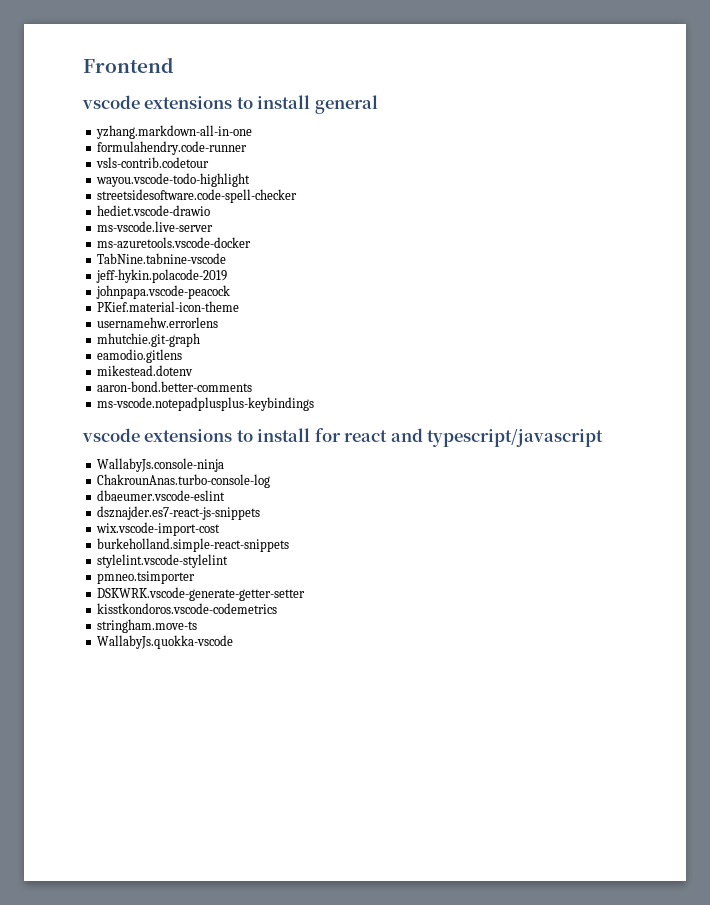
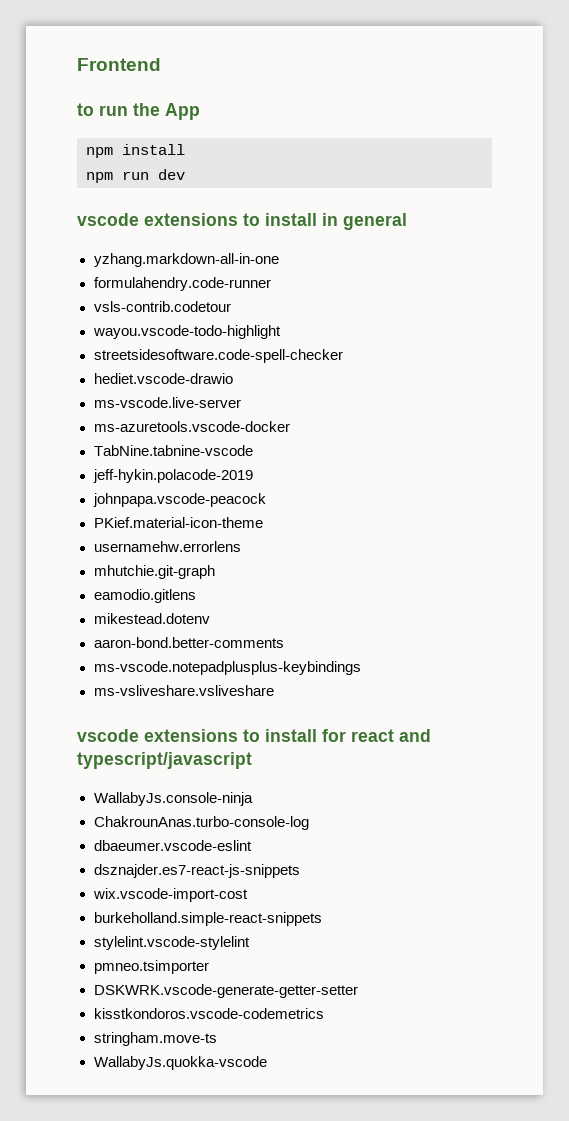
[82,95,311,109] // vscode extensions to install -> [77,103,200,120] [86,144,185,158] [86,169,185,183] [77,213,338,226] // to run the App // npm install // npm run dev // vscode extensions to install in
(315, 404) none -> [93,685,274,696] // ms-vsliveshare.vsliveshare

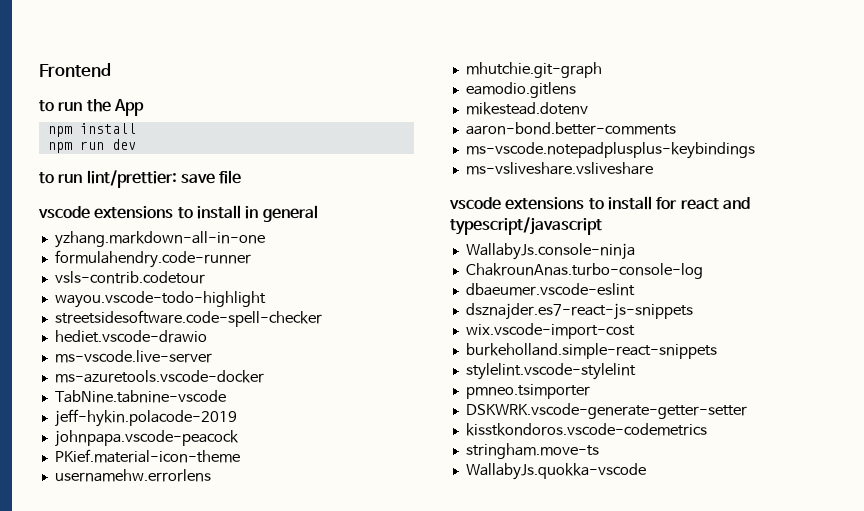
(185, 174) none -> [39,170,242,188] // to run lint/prettier: save file

